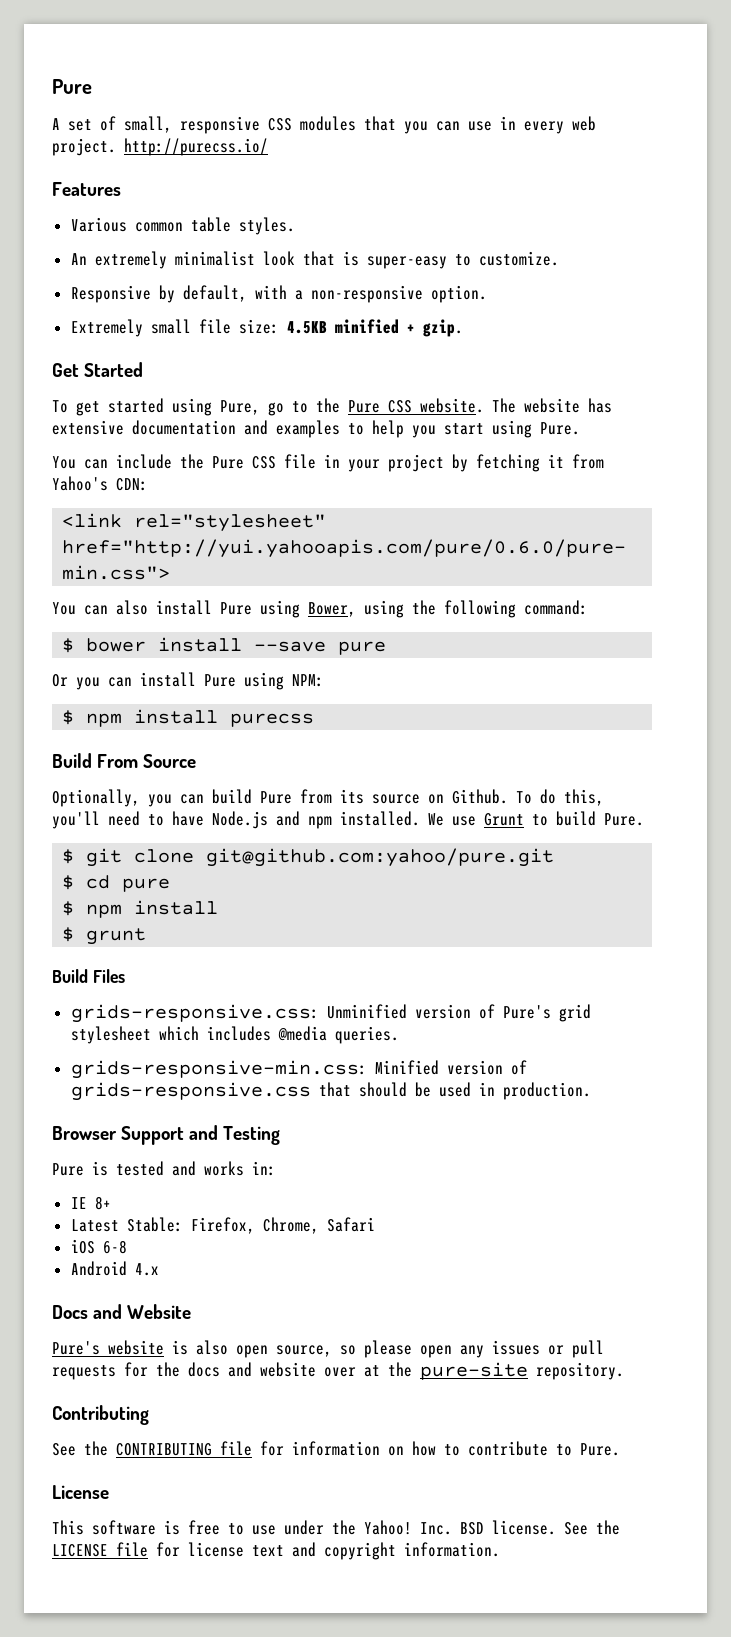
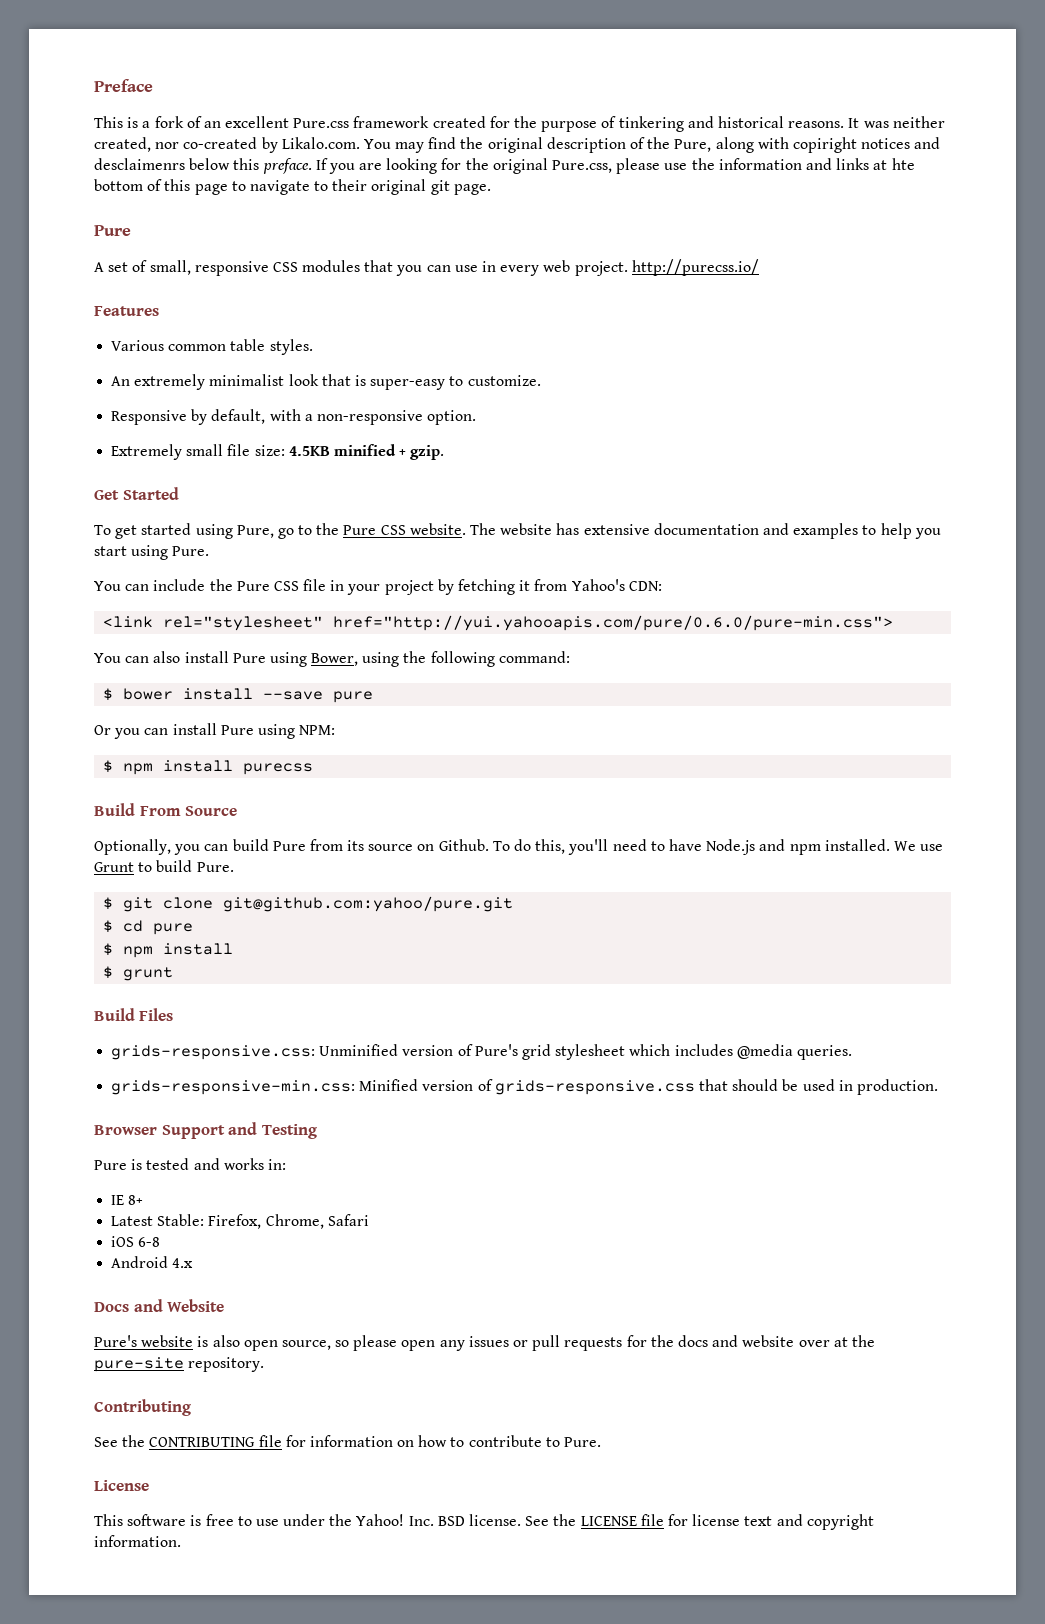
(52, 86) none -> [94,79,153,92] [94,116,945,132] [94,137,941,153] [94,158,915,174] [94,179,491,195] Preface // This is a fork of an excellent Pure.css framework created for the purpose of tinkering and historical reasons. It was neither created, nor co-created by Likalo.com. You may find the original description of the Pure, along with copiright notices and desclaimenrs below this preface. If you are looking for the original Pure.css, please use the information and links at hte bottom of this page to navigate to their original git page. //

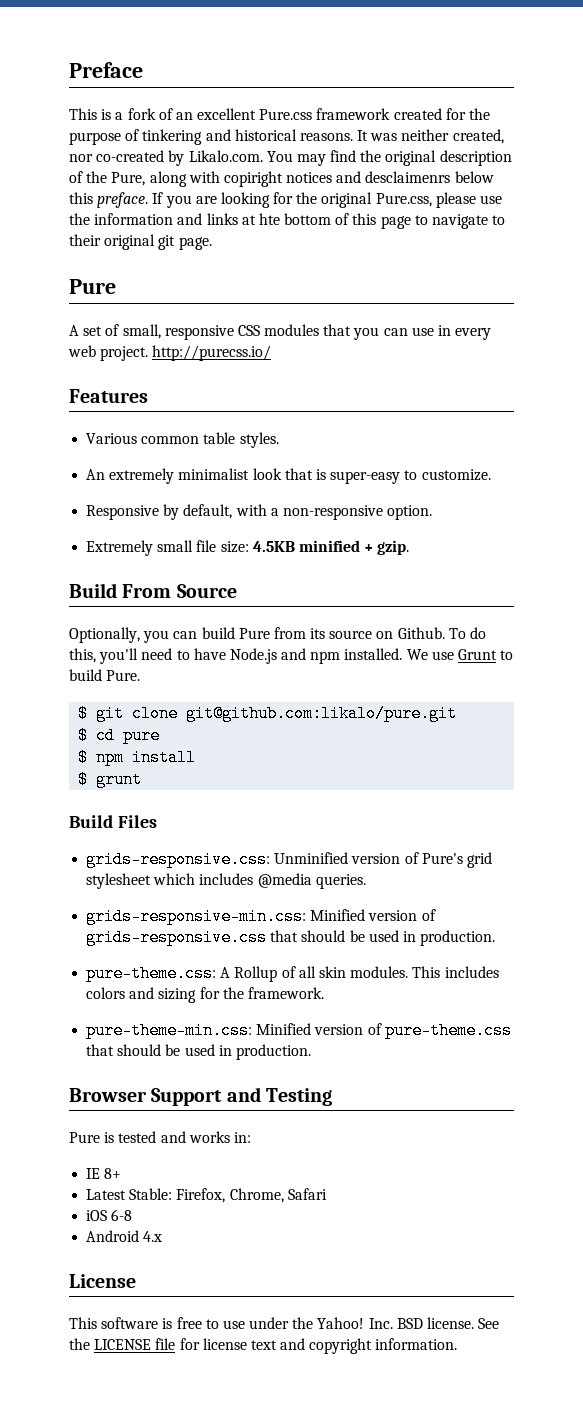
[94,487,179,500] [94,523,941,539] [94,545,210,560] [94,579,662,595] [103,615,894,631] [94,651,570,667] [103,688,374,703] [94,723,336,739] [103,760,314,775] // Get Started // To get started using Pure, go to the Pure CSS website. The website has extensive documentation and examples to help you start using Pure. // You can include the Pure CSS file in your project by fetching it from Yahoo's CDN: // <link rel="stylesheet" href="http://yui.yahooapis.com/pure/0.6.0/pure-min.css"> // You can also install Pure using Bower, using the following command: // $ bower install --save pure // Or you can install Pure using NPM: // $ npm install purecss -> (410, 547) none
[223,896,514,912] git@github.com:yahoo/pure.git -> [186,705,458,722] git@github.com:likalo/pure.git
(938, 1087) none -> [86,965,499,982] [86,987,324,1003] [86,1022,512,1039] [86,1044,311,1060] // pure-theme.css: A Rollup of all skin modules. This includes colors and sizing for the framework. // pure-theme-min.css: Minified version of pure-theme.css that should be used in production.
[94,1299,225,1312] [94,1335,875,1351] [94,1357,265,1372] [94,1399,191,1416] [94,1435,602,1447] // Docs and Website // Pure's website is also open source, so please open any issues or pull requests for the docs and website over at the pure-site repository. // Contributing // See the CONTRIBUTING file for information on how to contribute to Pure. -> (163, 1236) none

